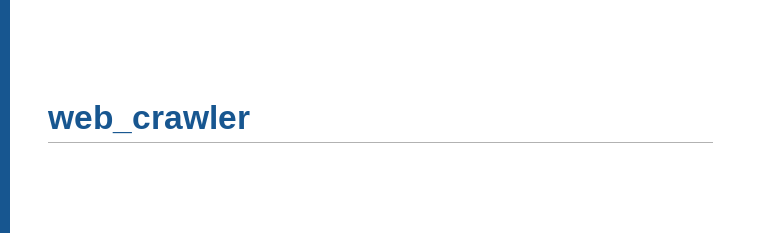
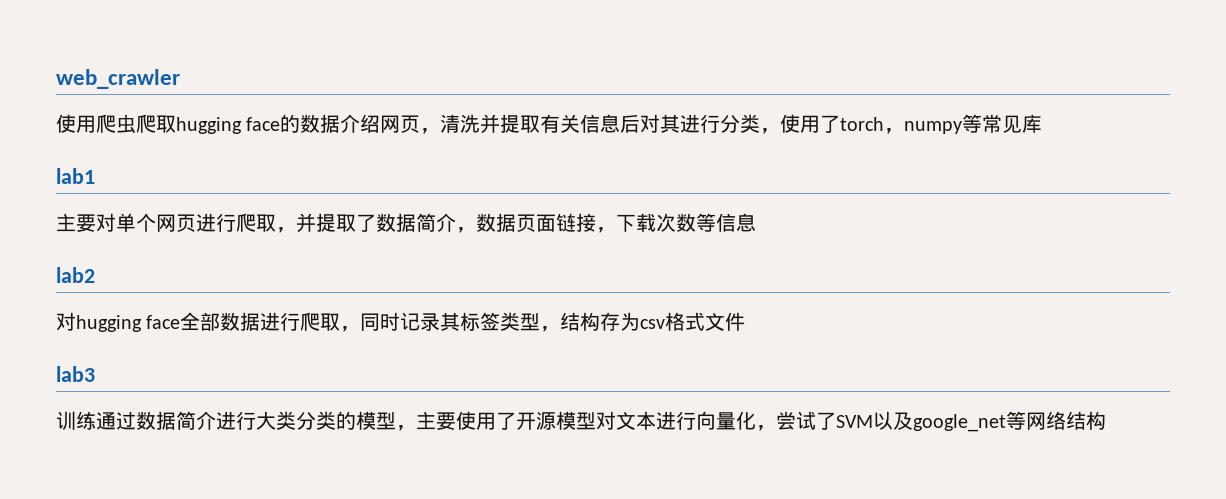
(250, 119) none -> [56,114,1043,134] [56,168,95,184] [56,213,756,233] [56,267,95,283] [56,312,746,332] [56,366,95,382] [56,411,1106,432] // 使用爬虫爬取hugging face的数据介绍网页，清洗并提取有关信息后对其进行分类，使用了torch，numpy等常见库 // lab1 // 主要对单个网页进行爬取，并提取了数据简介，数据页面链接，下载次数等信息 // lab2 // 对hugging face全部数据进行爬取，同时记录其标签类型，结构存为csv格式文件 // lab3 // 训练通过数据简介进行大类分类的模型，主要使用了开源模型对文本进行向量化，尝试了SVM以及google_net等网络结构

